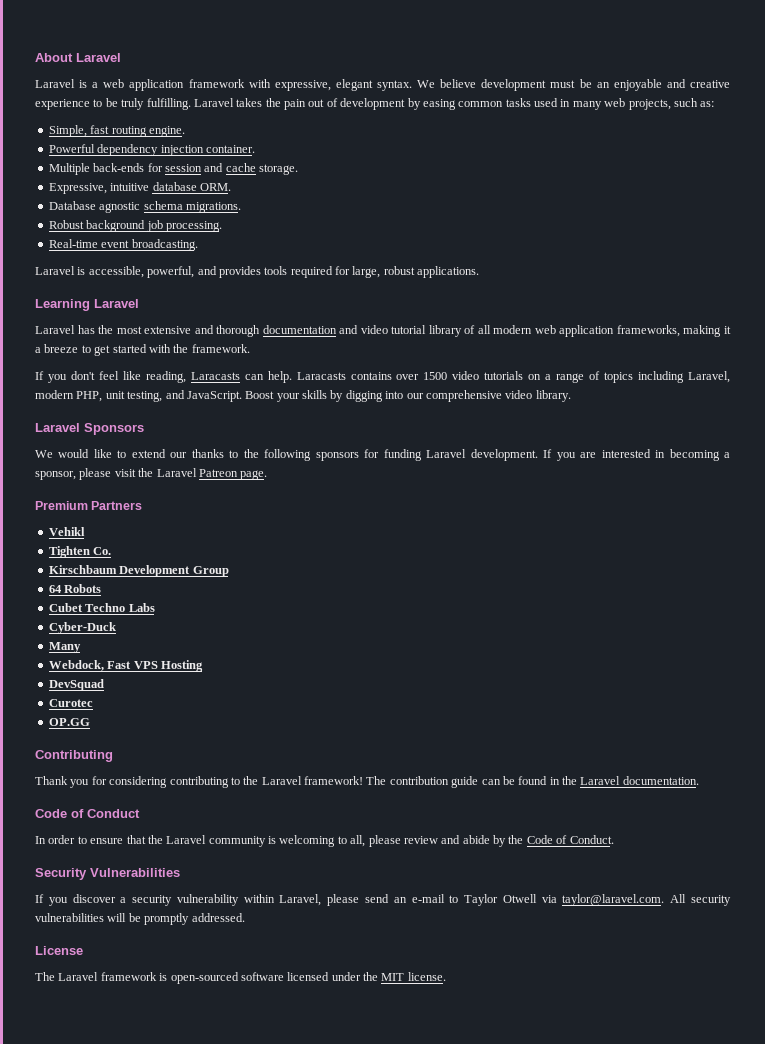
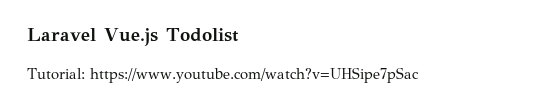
[35,53,121,62] [35,79,730,91] [35,98,715,110] [48,125,185,137] [48,144,255,156] [48,163,298,175] [48,182,231,194] [48,201,241,213] [48,220,222,232] [48,239,198,251] [35,266,480,278] [35,299,139,311] [35,325,731,337] [35,344,250,356] [35,371,731,383] [35,390,571,402] [35,423,144,435] [35,449,731,461] [35,468,268,480] [35,501,143,510] [48,527,85,536] [48,546,112,558] [48,565,229,577] [48,584,102,593] [48,603,155,612] [48,622,116,634] [48,642,81,653] [48,660,203,672] [48,679,104,691] [48,699,93,707] [48,718,90,726] [35,750,113,762] [35,776,699,788] [35,809,140,818] [35,835,614,847] [35,868,180,880] [35,894,731,906] [35,913,245,925] [35,946,83,955] [35,972,446,984] About Laravel // Laravel is a web application framework with expressive, elegant syntax. We believe development must be an enjoyable and creative experience to be truly fulfilling. Laravel takes the pain out of development by easing common tasks used in many web projects, such as: // Simple, fast routing engine. // Powerful dependency injection container. // Multiple back-ends for session and cache storage. // Expressive, intuitive database ORM. // Database agnostic schema migrations. // Robust background job processing. // Real-time event broadcasting. // Laravel is accessible, powerful, and provides tools required for large, robust applications. // Learning Laravel // Laravel has the most extensive and thorough documentation and video tutorial library of all modern web application frameworks, making it a breeze to get started with the framework. // If you don't feel like reading, Laracasts can help. Laracasts contains over 1500 video tutorials on a range of topics including Laravel, modern PHP, unit testing, and JavaScript. Boost your skills by digging into our comprehensive video library. // Laravel Sponsors // We would like to extend our thanks to the following sponsors for funding Laravel development. If you are interested in becoming a sponsor, please visit the Laravel Patreon page. // Premium Partners // Vehikl // Tighten Co. // Kirschbaum Development Group // 64 Robots // Cubet Techno Labs // Cyber-Duck // Many // Webdock, Fast VPS Hosting // DevSquad // Curotec // OP.GG // Contributing // Thank you for considering contributing to the Laravel framework! The contribution guide can be found in the Laravel documentation. // Code of Conduct // In order to ensure that the Laravel community is welcoming to all, please review and abide by the Code of Conduct. // Security Vulnerabilities // If you discover a security vulnerability within Laravel, please send an e-mail to Taylor Otwell via taylor@laravel.com. All security vulnerabilities will be promptly addressed. // License // The Laravel framework is open-sourced software licensed under the MIT license. -> [27,28,239,46] [27,67,419,83] Laravel Vue.js Todolist // Tutorial: https://www.youtube.com/watch?v=UHSipe7pSac

